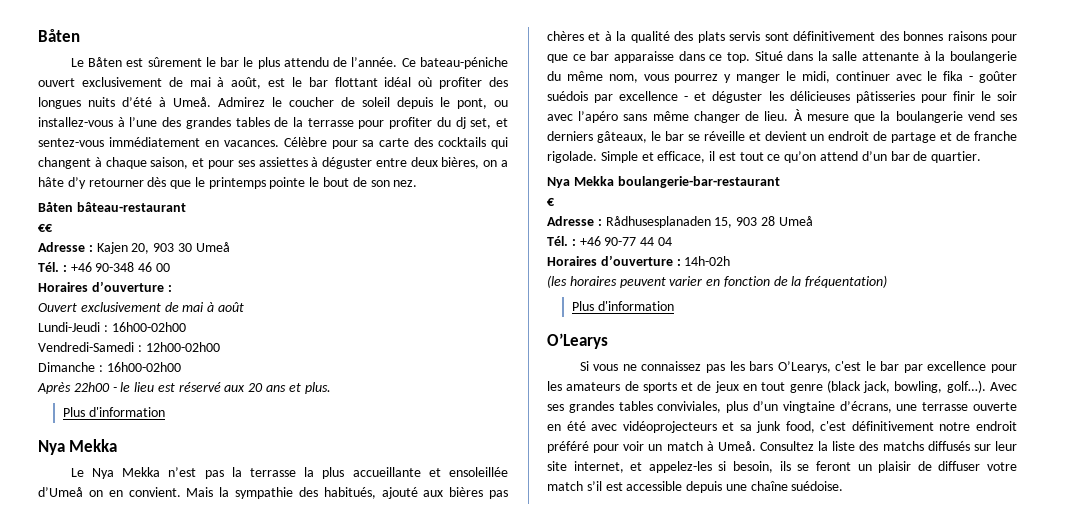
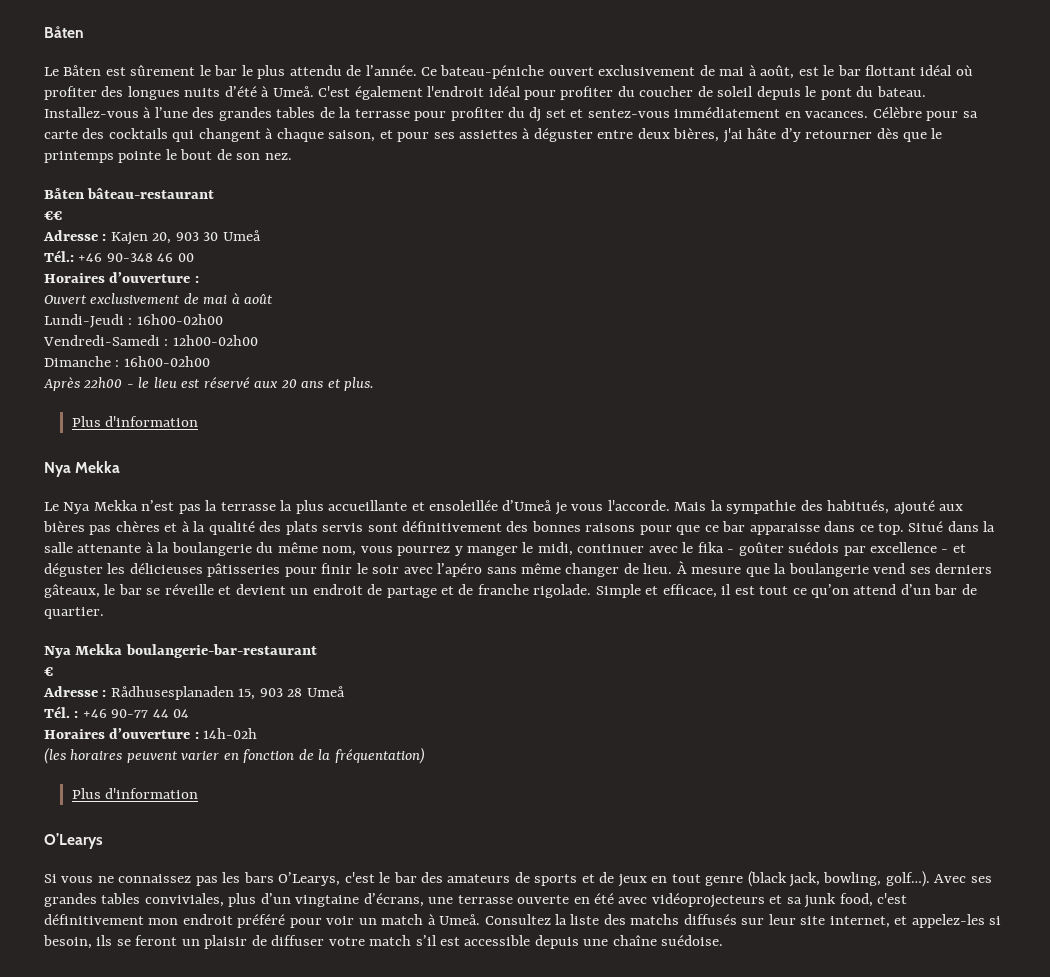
[218,97,282,107] Admirez le -> [318,86,635,100] C'est également l'endroit idéal pour profiter du
[457,98,508,109] [38,117,113,127] pont, ou installez-vous -> [820,86,926,100] [44,107,139,118] pont du bateau. Installez-vous
[470,118,492,129] set, -> [545,109,566,118] set
[483,160,508,167] on a -> [722,128,743,143] j'ai
[38,262,67,272] Tél. : -> [44,250,74,262] Tél.:
[88,487,181,497] on en convient. -> [554,500,670,515] je vous l'accorde.
[903,361,1017,373] [547,381,562,391] par excellence pour les -> [421,872,444,883] des
[939,422,971,431] notre -> [148,918,179,925] mon

